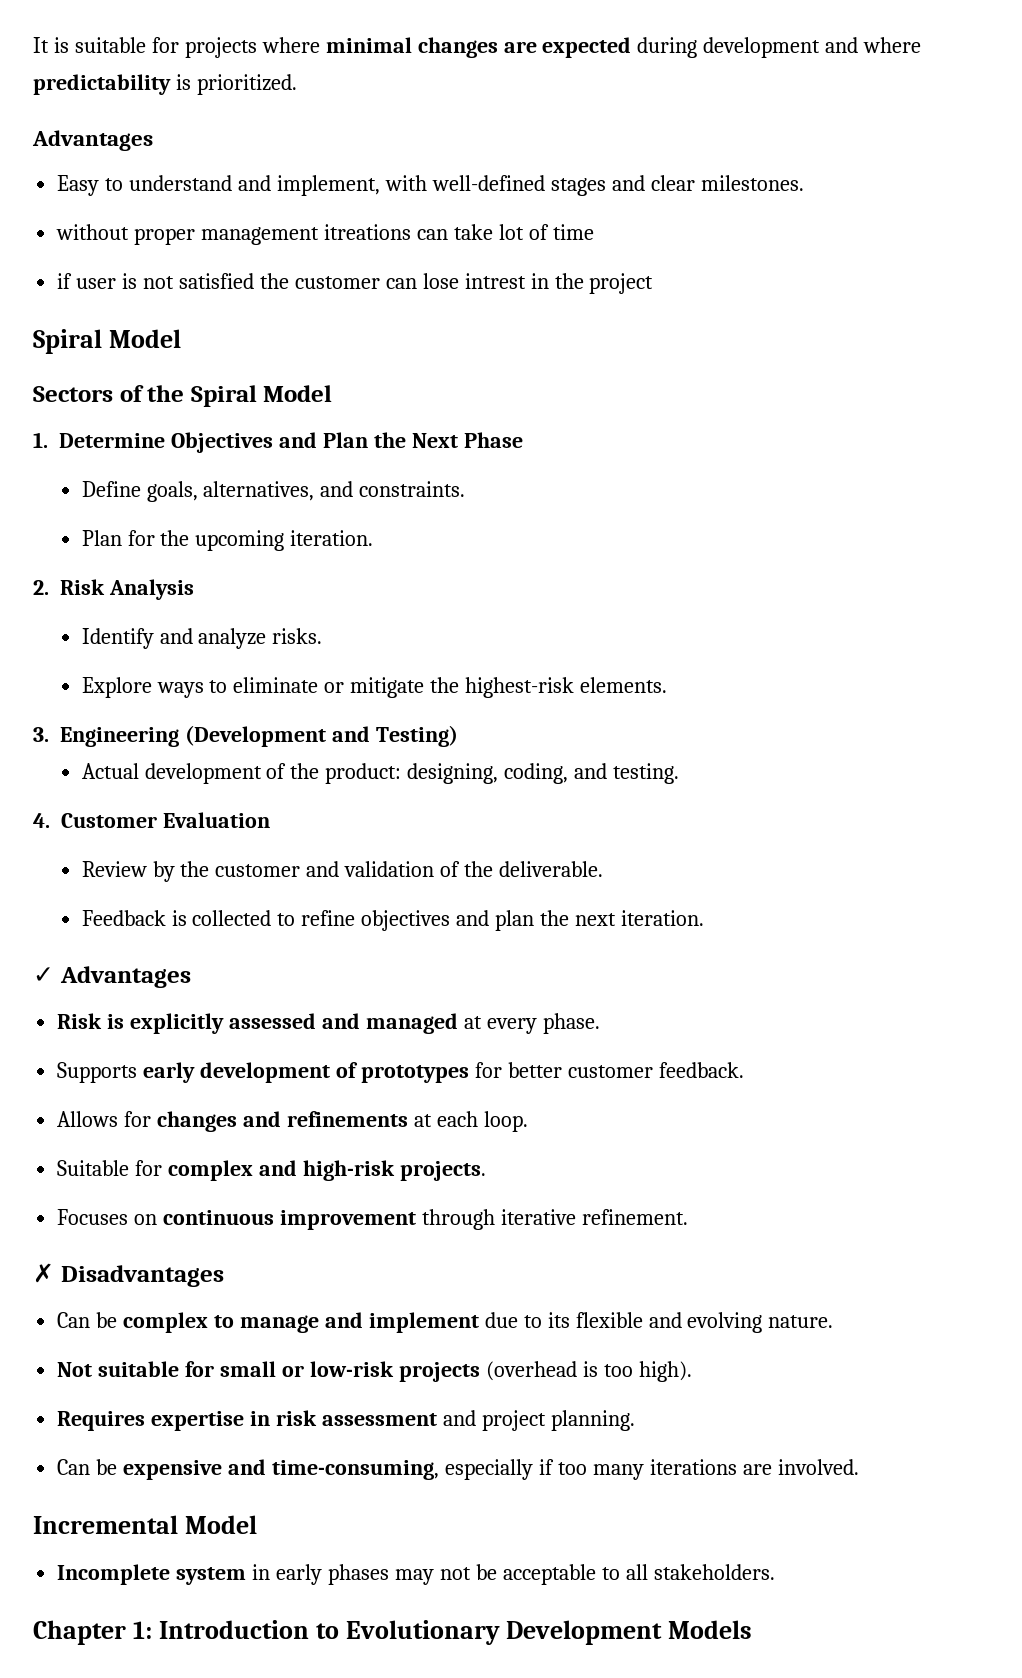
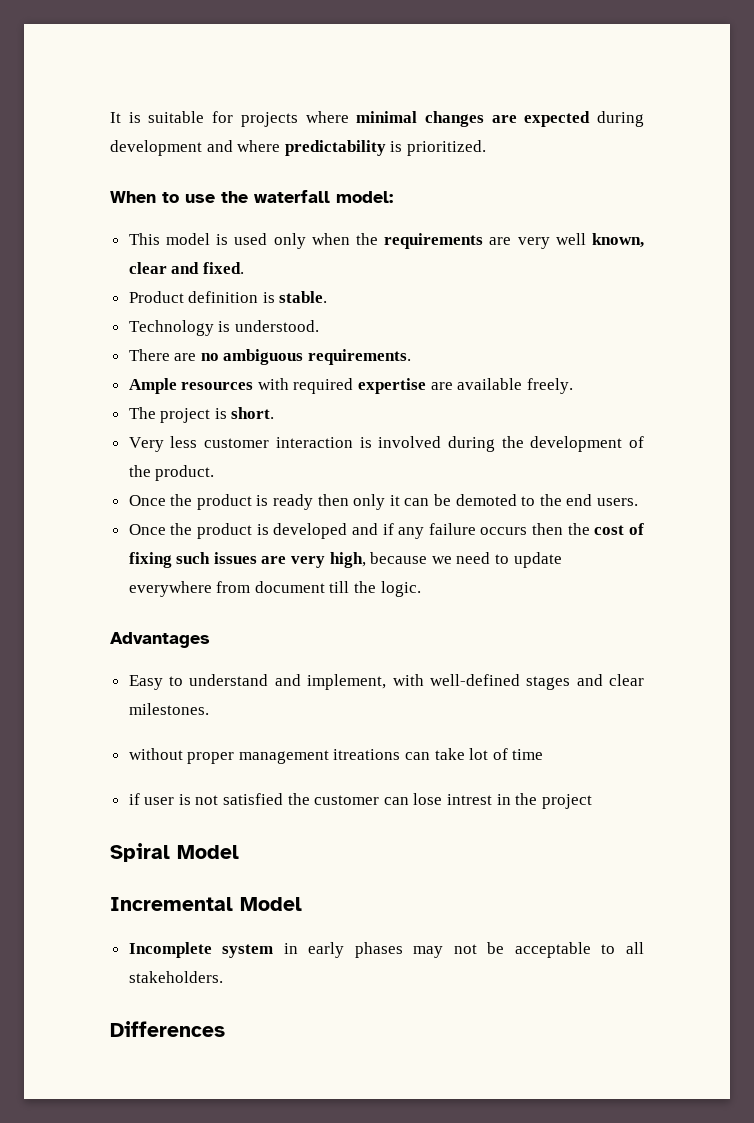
(297, 84) none -> [110,190,393,203] [128,233,644,249] [128,262,244,274] [128,291,328,303] [128,320,319,336] [128,349,412,365] [128,378,573,394] [128,407,275,423] [128,436,644,452] [128,465,215,481] [128,494,638,510] [128,523,644,539] [128,552,562,568] [128,581,421,597] // When to use the waterfall model: // This model is used only when the requirements are very well known, clear and fixed. // Product definition is stable. // Technology is understood. // There are no ambiguous requirements. // Ample resources with required expertise are available freely. // The project is short. // Very less customer interaction is involved during the development of the product. // Once the product is ready then only it can be demoted to the end users. // Once the product is developed and if any failure occurs then the cost of fixing such issues are very high, because we need to update everywhere from document till the logic.
[33,385,333,407] [33,432,523,453] [81,481,466,502] [81,530,374,551] [33,579,194,600] [81,628,323,649] [81,677,668,698] [33,725,458,747] [81,763,680,784] [33,812,270,828] [81,861,604,882] [81,910,704,931] [33,966,191,988] [57,1013,600,1034] [57,1062,744,1083] [57,1111,528,1132] [57,1160,486,1181] [57,1209,688,1230] [33,1263,224,1287] [57,1312,834,1333] [57,1361,692,1382] [57,1410,635,1431] [57,1459,859,1480] // Sectors of the Spiral Model // 1. Determine Objectives and Plan the Next Phase // Define goals, alternatives, and constraints. // Plan for the upcoming iteration. // 2. Risk Analysis // Identify and analyze risks. // Explore ways to eliminate or mitigate the highest-risk elements. // 3. Engineering (Development and Testing) // Actual development of the product: designing, coding, and testing. // 4. Customer Evaluation // Review by the customer and validation of the deliverable. // Feedback is collected to refine objectives and plan the next iteration. // ✓ Advantages // Risk is explicitly assessed and managed at every phase. // Supports early development of prototypes for better customer feedback. // Allows for changes and refinements at each loop. // Suitable for complex and high-risk projects. // Focuses on continuous improvement through iterative refinement. // ✗ Disadvantages // Can be complex to manage and implement due to its flexible and evolving nature. // Not suitable for small or low-risk projects (overhead is too high). // Requires expertise in risk assessment and project planning. // Can be expensive and time-consuming, especially if too many iterations are involved. -> (239, 852) none
[33,1620,753,1645] Chapter 1: Introduction to Evolutionary Development Models -> [110,1021,225,1037] Differences

